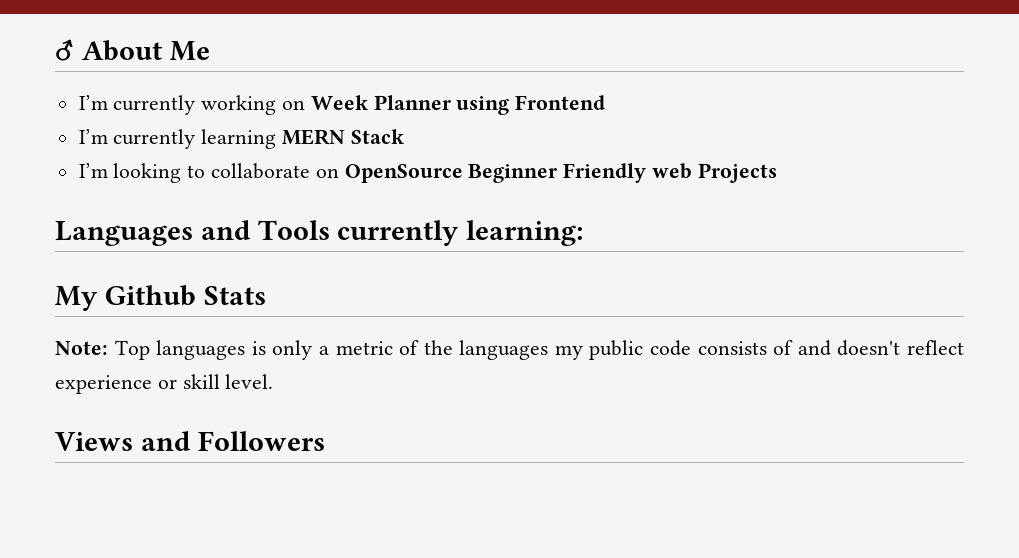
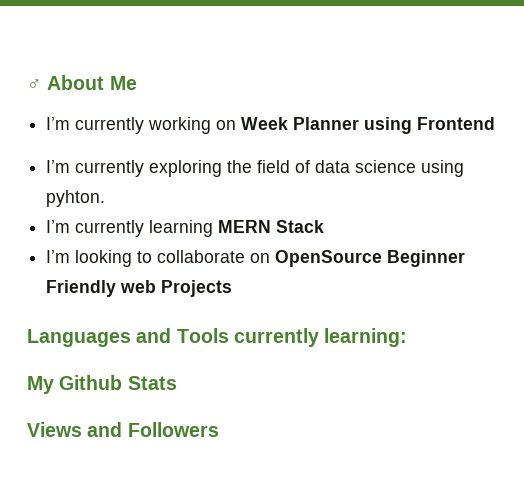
(606, 102) none -> [46,160,465,177] [46,190,106,207] // I’m currently exploring the field of data science using pyhton.
[55,340,965,360] [55,374,274,394] // Note: Top languages is only a metric of the languages my public code consists of and doesn't reflect experience or skill level. -> (177, 383) none

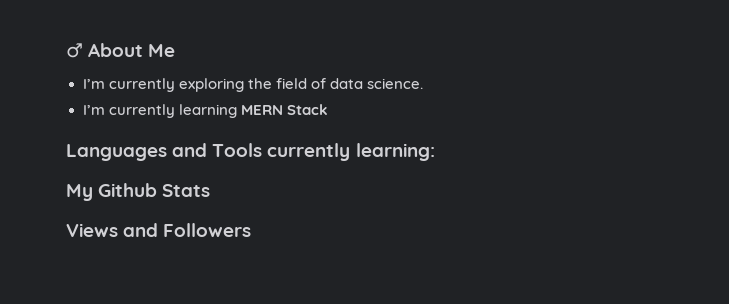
[46,117,496,134] // I’m currently working on Week Planner using Frontend -> (176, 50) none
[355,160,465,177] [46,190,106,207] science using pyhton. -> [366,78,423,89] science.
[46,250,466,267] [46,280,233,297] // I’m looking to collaborate on OpenSource Beginner Friendly web Projects -> (328, 109) none

